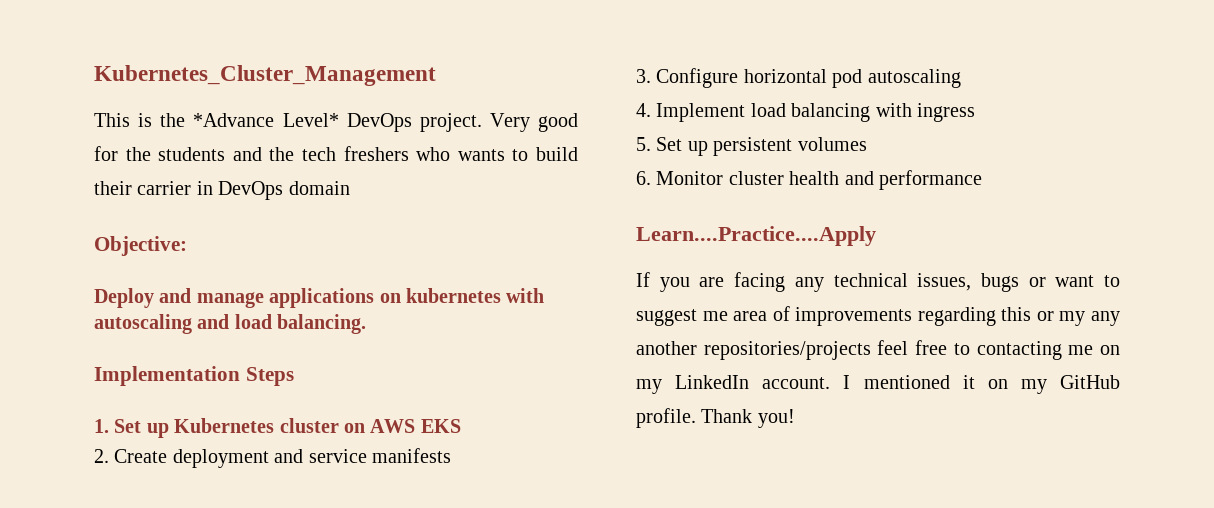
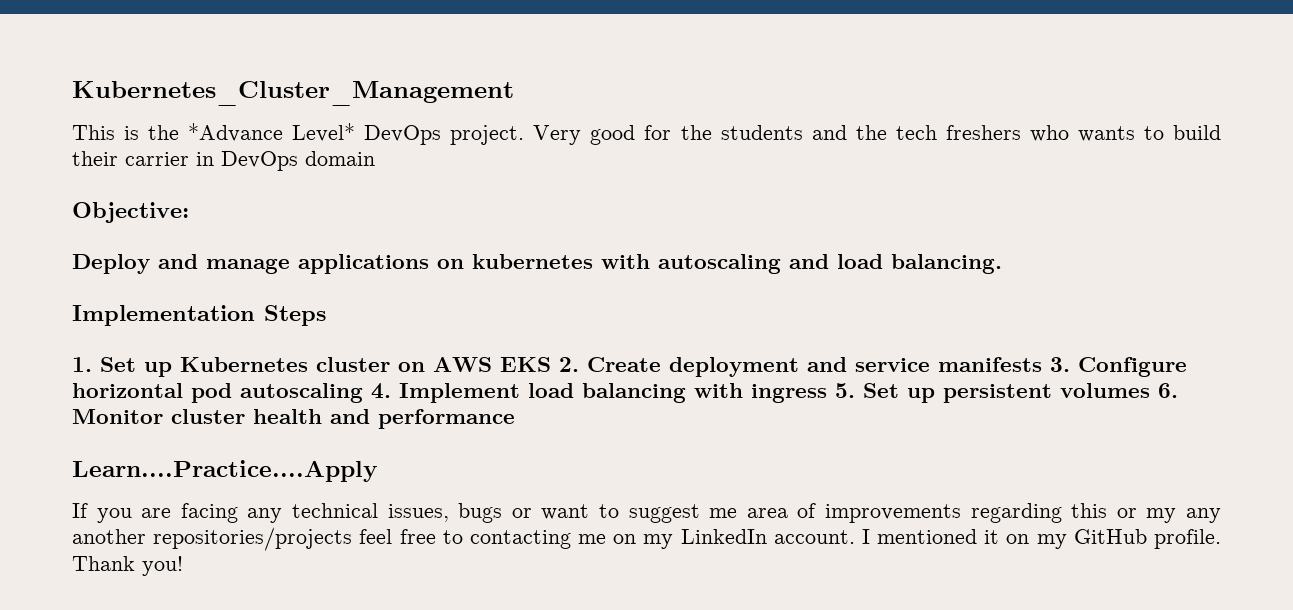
(461, 426) // -> (551, 364) none
(451, 455) // -> (1042, 364) none
(961, 78) // -> (363, 393) none
(975, 112) // -> (827, 393) none
(867, 144) // -> (1150, 390) none

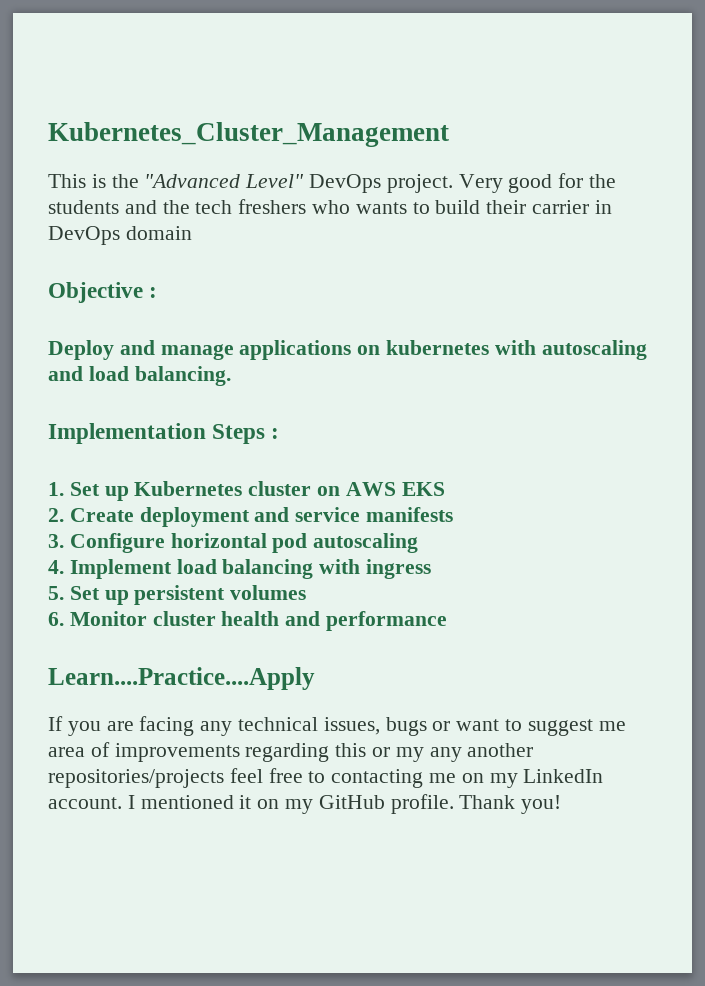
[188,123,356,142] *Advance Level* -> [144,174,305,188] "Advanced Level"
[72,202,189,223] Objective: -> [48,282,158,303] Objective :
(326, 315) none -> [271,428,280,439] :
(551, 364) none -> (445, 489) //
(1042, 364) none -> (454, 514) //
(363, 393) none -> (419, 543) //
(827, 393) none -> (432, 569) //
(1150, 390) none -> (307, 592) //

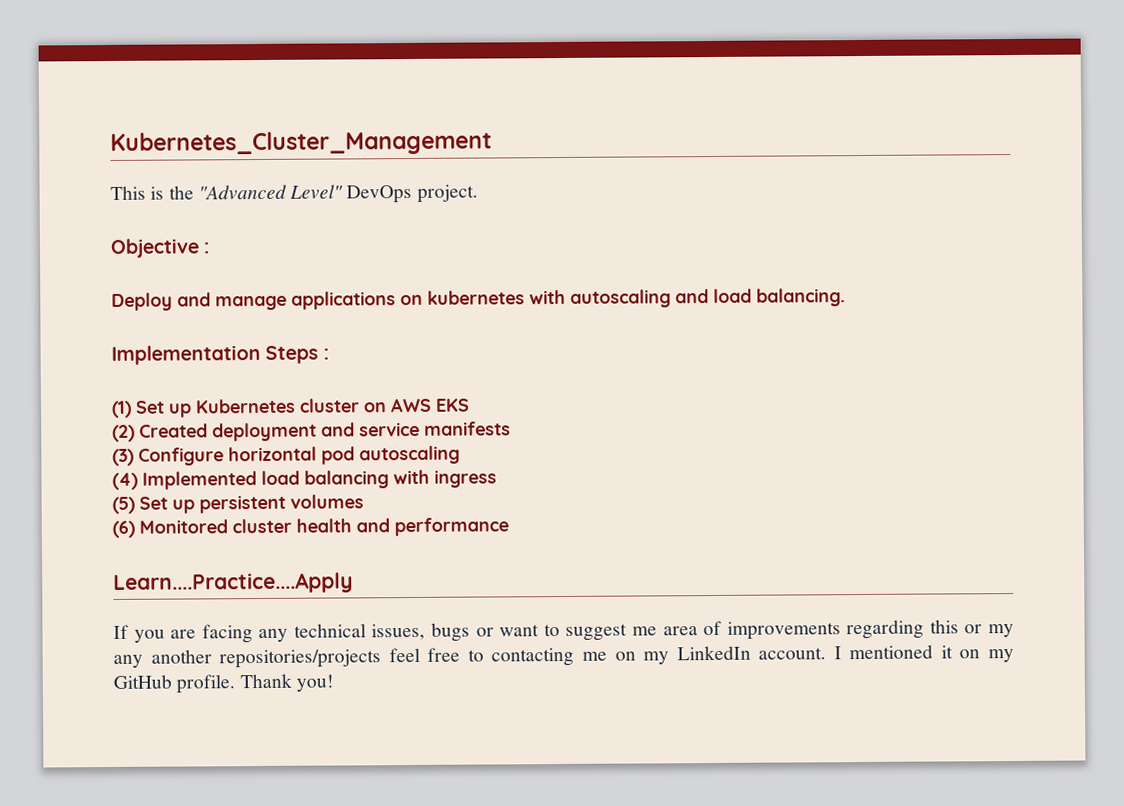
[458,173,617,193] [48,199,612,214] [48,226,192,245] Very good for the students and the tech freshers who wants to build their carrier in DevOps domain -> (478, 193) none
[48,482,64,496] 1. -> [111,400,132,418] (1)
[48,508,134,522] 2. Create -> [112,423,208,442] (2) Created
[48,534,64,548] 3. -> [112,448,134,466] (3)
[48,559,172,579] 4. Implement -> [112,471,257,490] (4) Implemented
[48,586,64,600] 5. -> [112,496,135,514] (5)
[48,611,147,626] 6. Monitor -> [112,519,228,538] (6) Monitored

